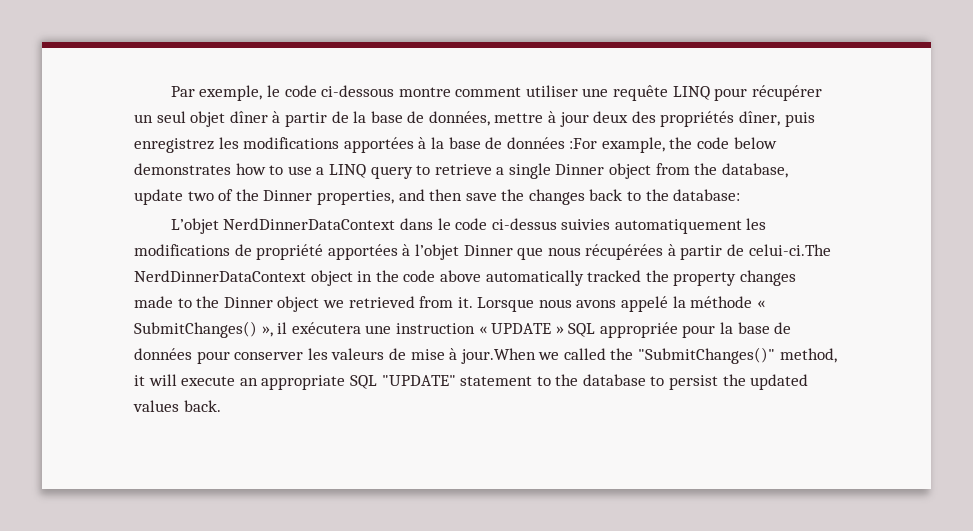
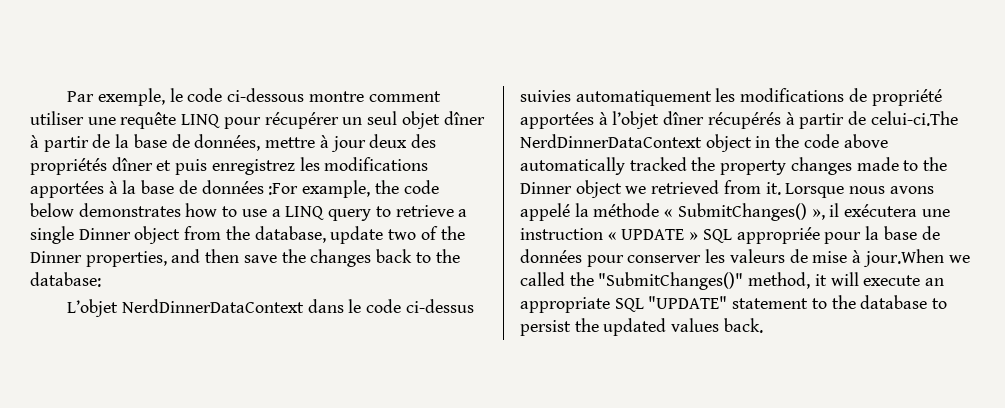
[739,111,781,126] dîner, -> [111,157,172,171] dîner et
[463,244,664,260] Dinner que nous récupérées -> [663,111,781,129] dîner récupérés

